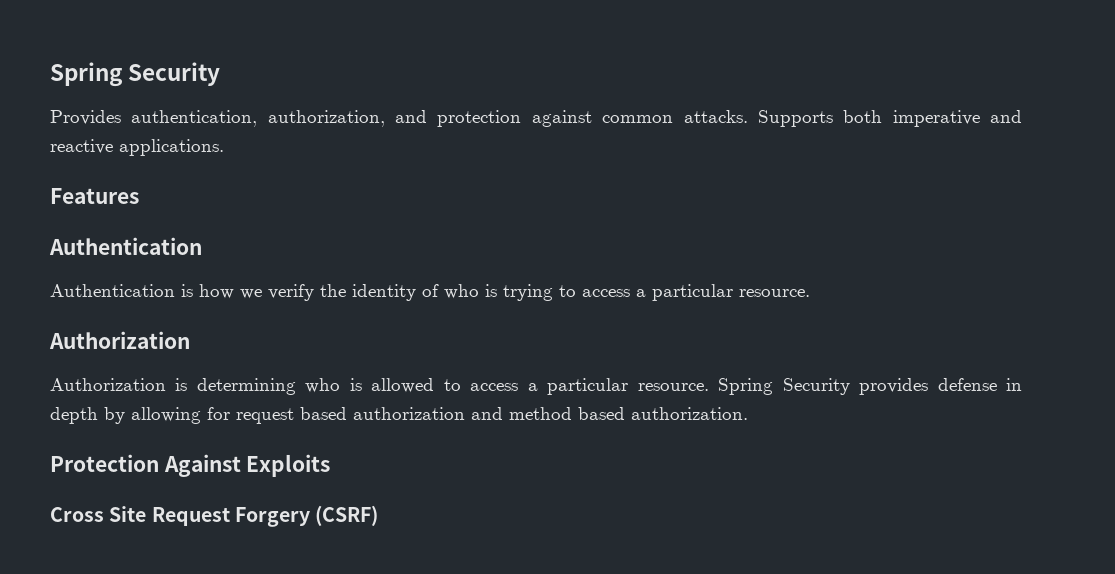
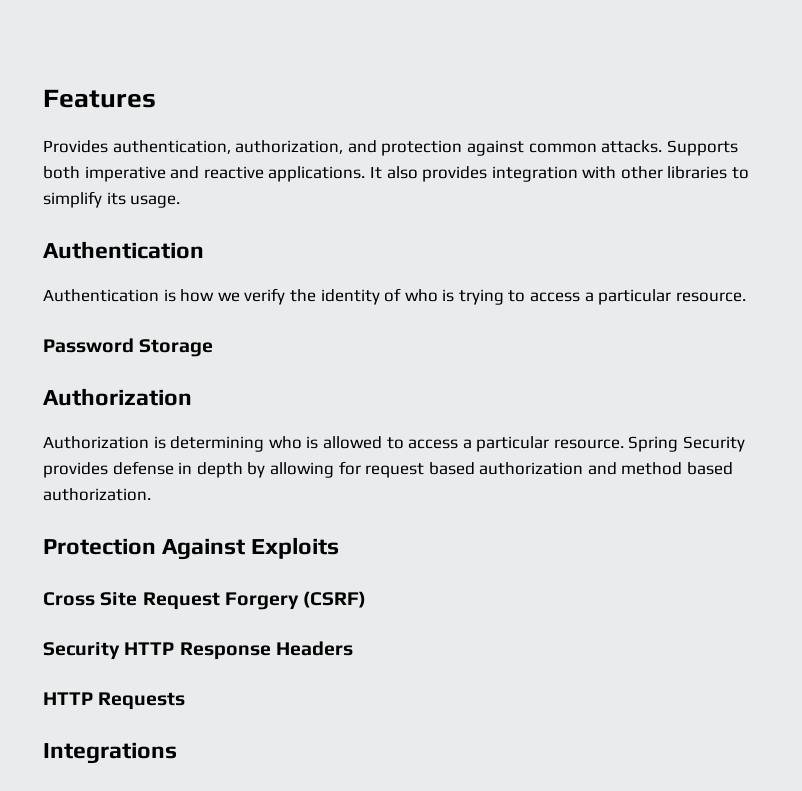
[50,62,221,87] Spring Security -> [43,89,156,108] Features
[50,188,139,204] // Features -> [369,166,750,182] [43,191,181,208] It also provides integration with other libraries to simplify its usage.
(810, 293) none -> [43,338,214,357] // Password Storage
(379, 515) none -> [43,641,353,660] [43,692,186,710] [43,742,177,764] // Security HTTP Response Headers // HTTP Requests // Integrations

